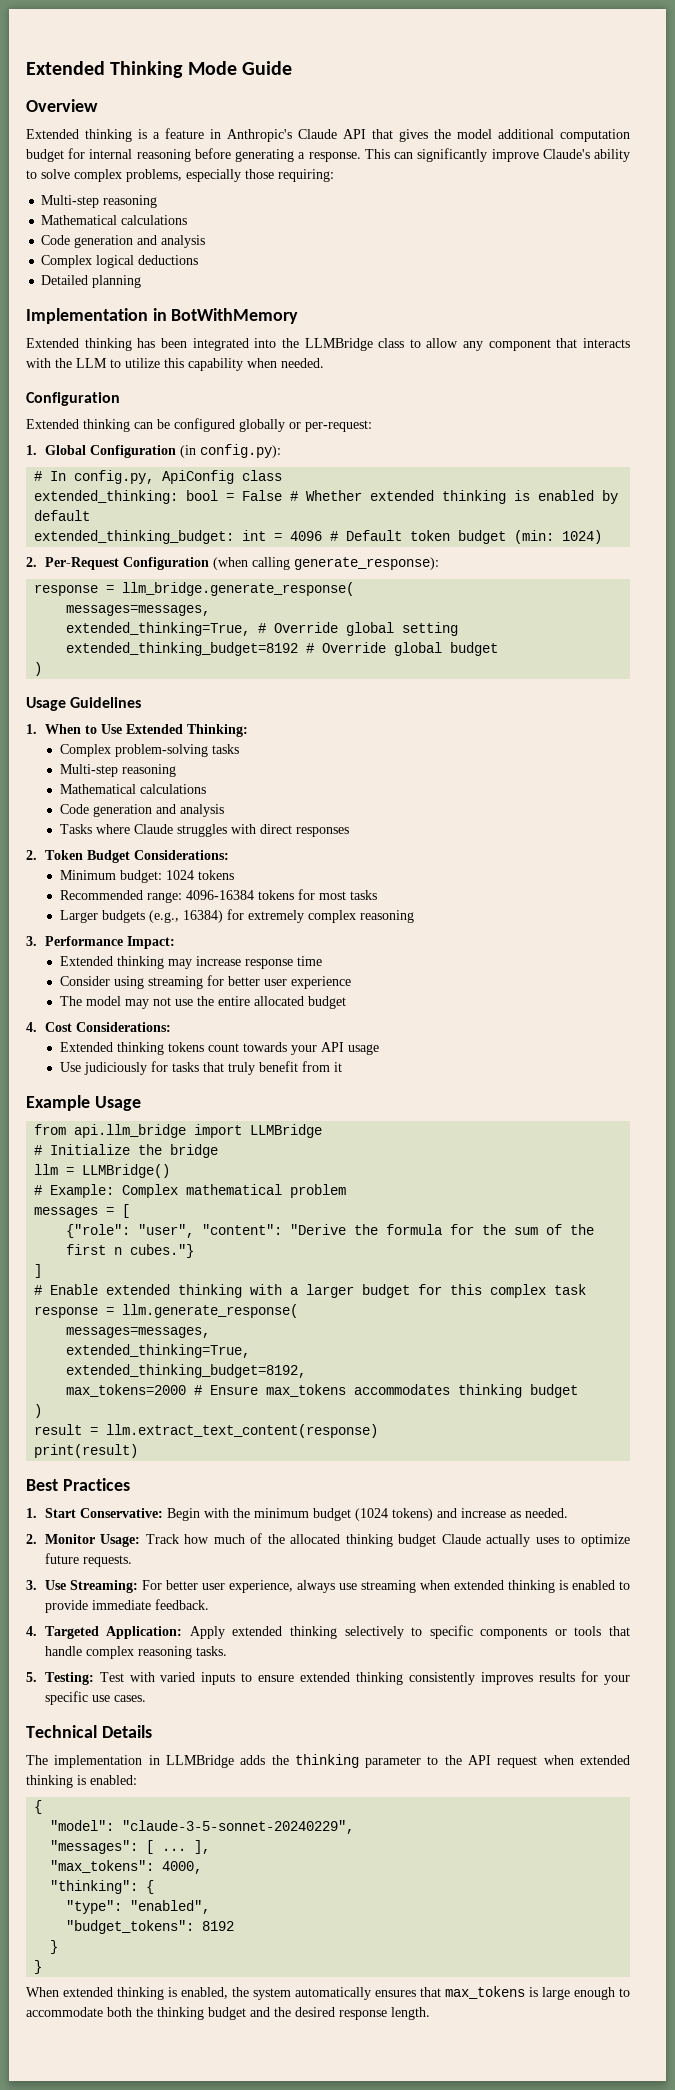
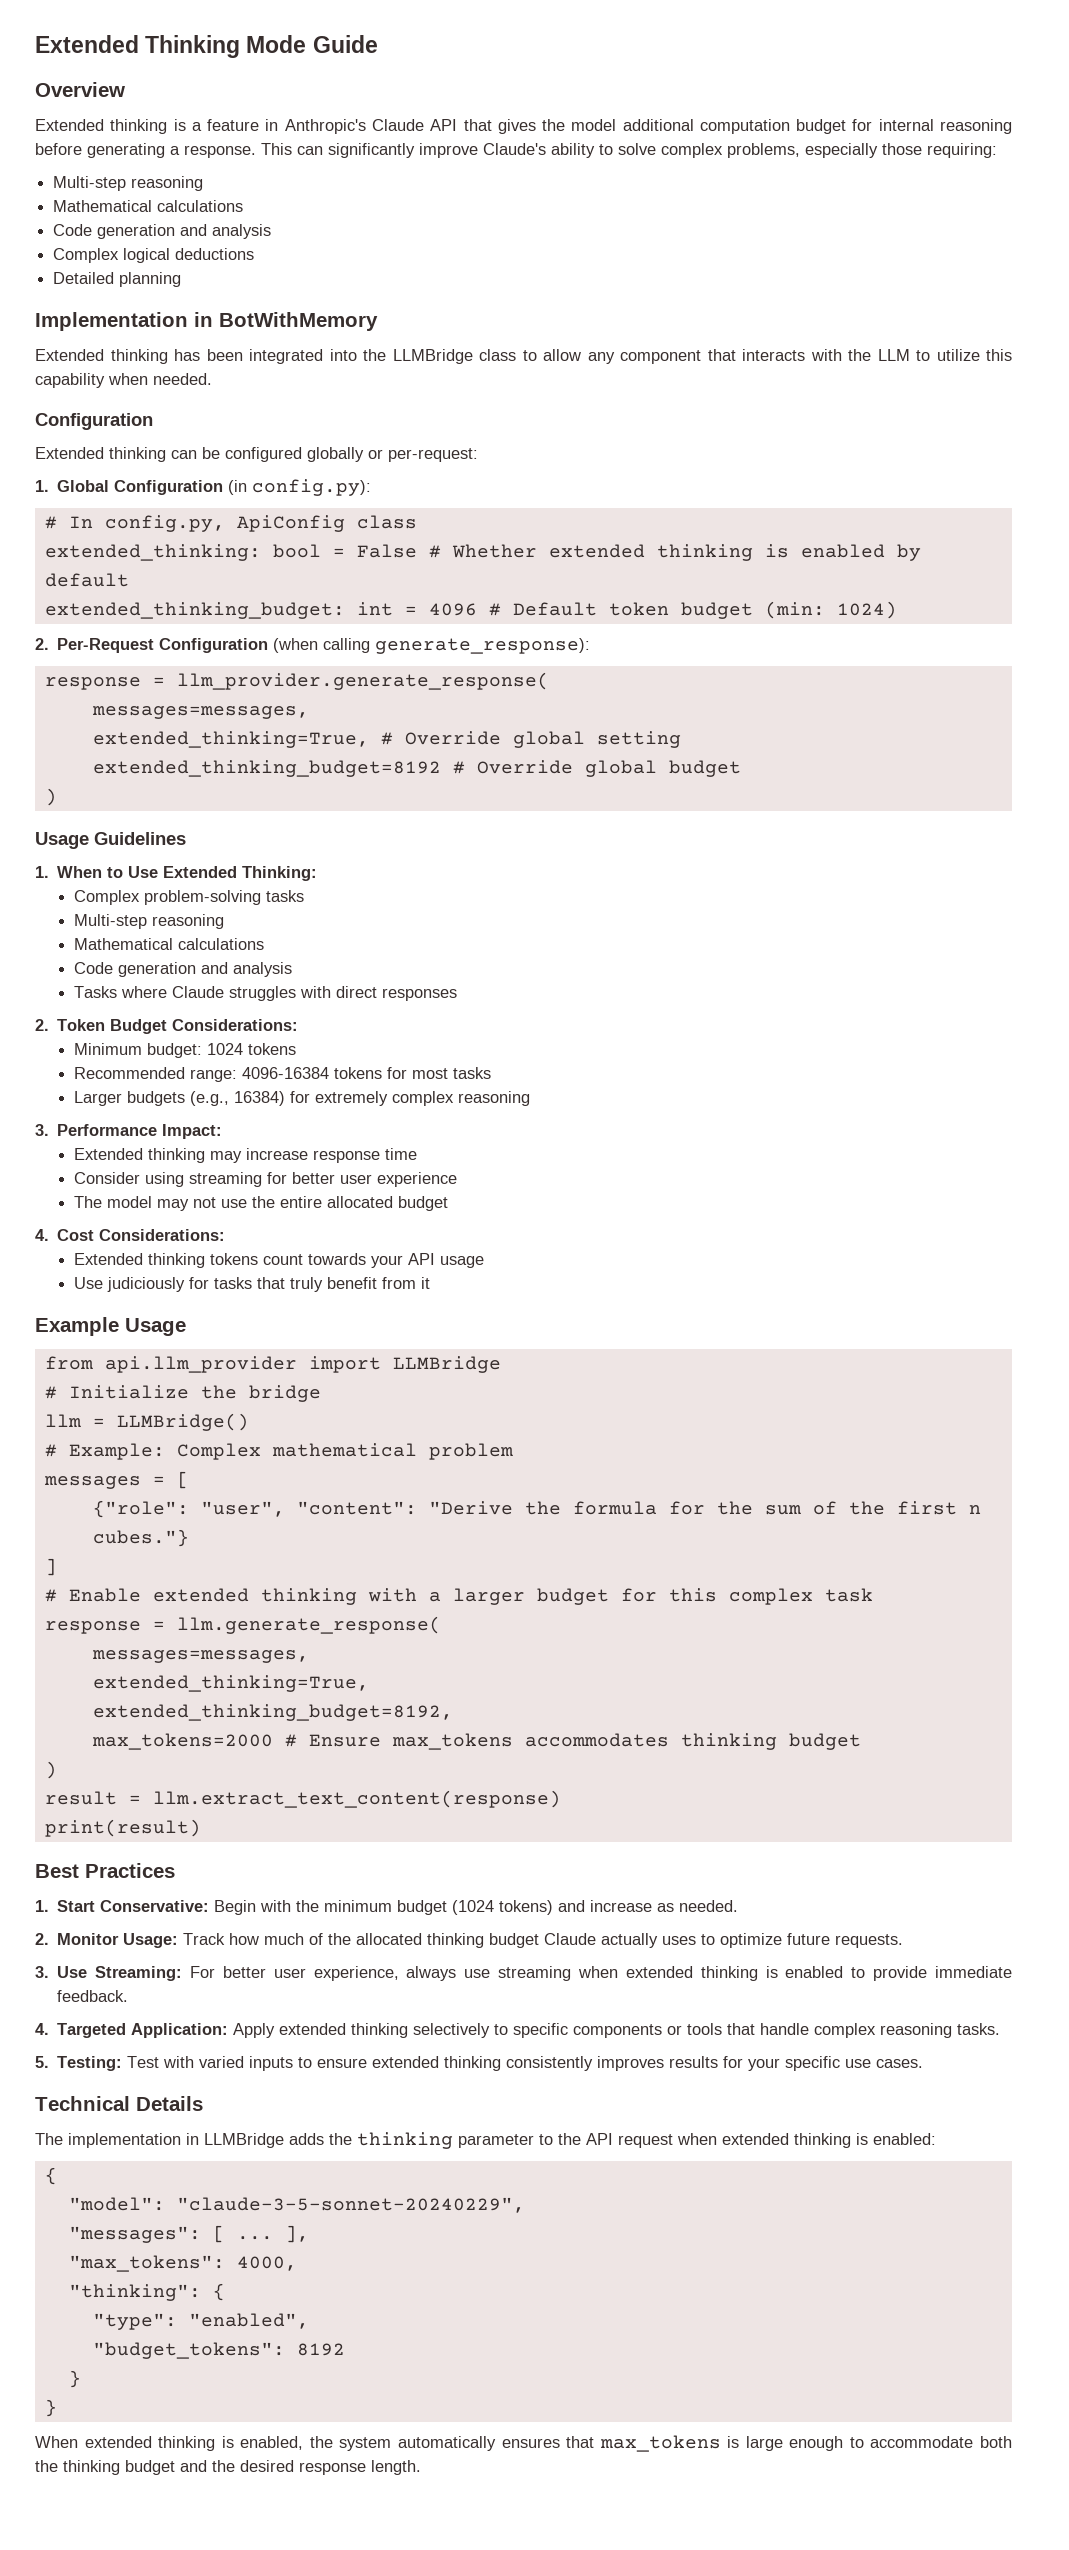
[122,582,355,596] llm_bridge.generate_response( -> [176,672,549,690] llm_provider.generate_response(
[74,1124,187,1138] api.llm_bridge -> [104,1356,297,1373] api.llm_provider

